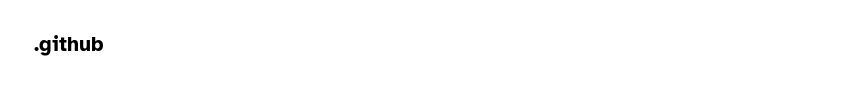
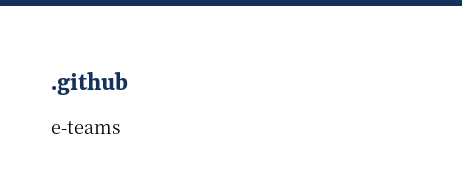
(104, 45) none -> [51,121,121,134] // e-teams

